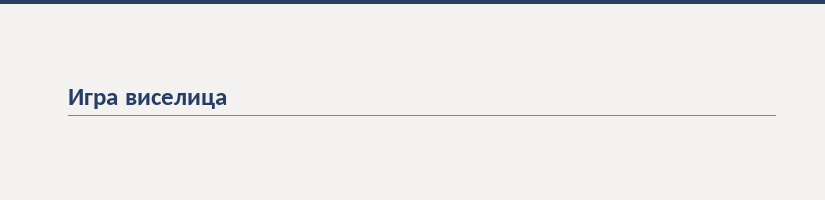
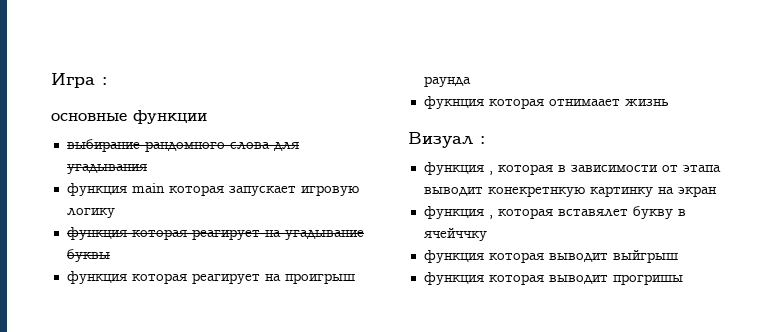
[124,93,227,109] виселица -> [102,77,107,85] [51,110,207,124] [66,139,299,152] [66,164,147,174] [66,183,359,196] [66,208,115,218] [66,227,364,240] [66,249,110,262] [66,271,355,284] [423,76,471,87] [423,96,669,109] [408,132,485,148] [423,162,721,175] [423,186,717,197] [423,206,686,219] [423,228,487,241] [423,250,678,263] [423,272,683,285] : // основные функции // выбирание рандомного слова для угадывания // функция main которая запускает игровую логику // функция которая реагирует на угадывание буквы // функция которая реагирует на проигрыш раунда // фукнция которая отнимаает жизнь // Визуал : // функция , которая в зависимости от этапа выводит конекретнкую картинку на экран // функция , которая вставялет букву в ячейччку // функция которая выводит выйгрыш // функция которая выводит прогришы

